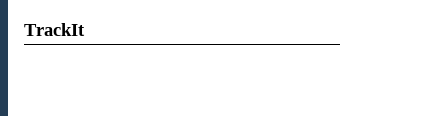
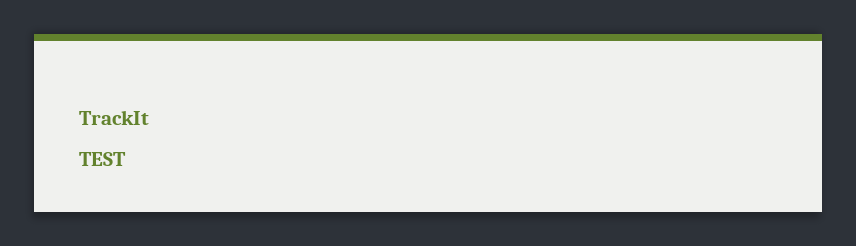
(85, 29) none -> [79,152,126,166] // TEST

